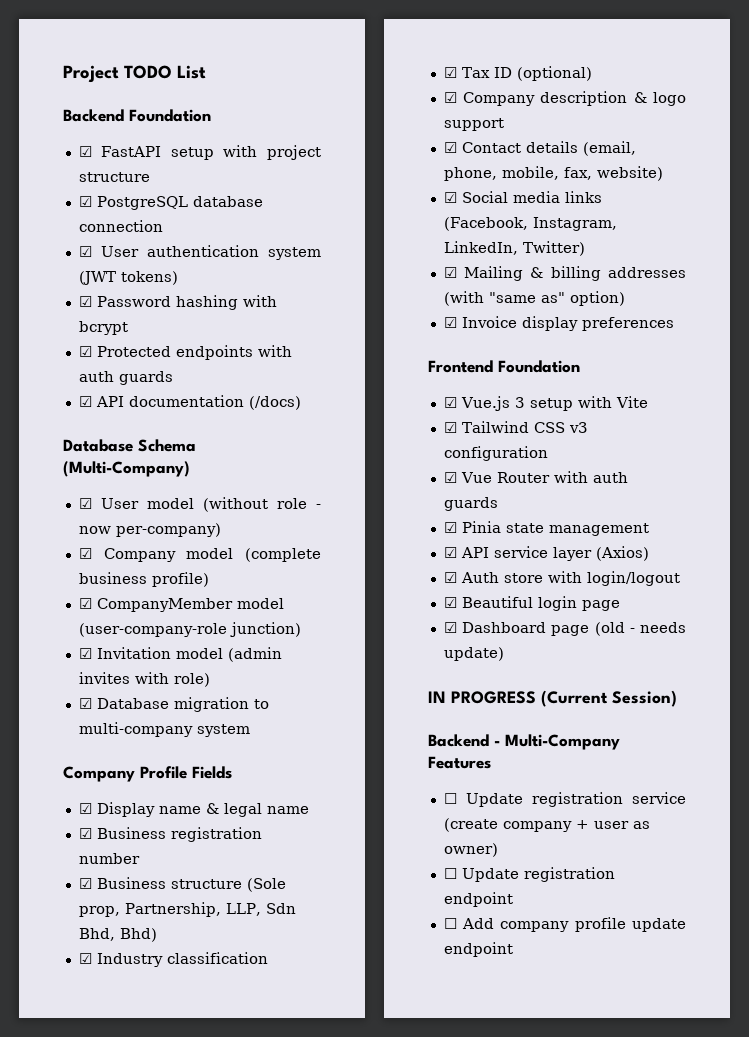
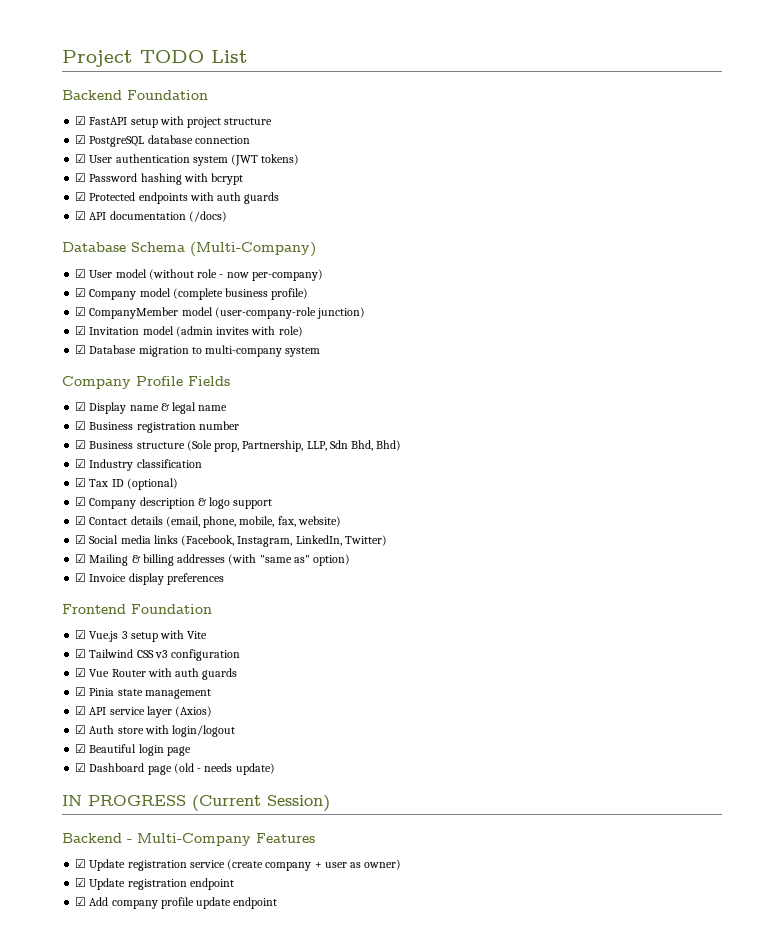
[443,793,457,804] ☐ -> [75,859,87,868] ☑
[443,868,457,879] ☐ -> [75,878,87,887] ☑
[443,918,457,929] ☐ -> [75,897,87,906] ☑

